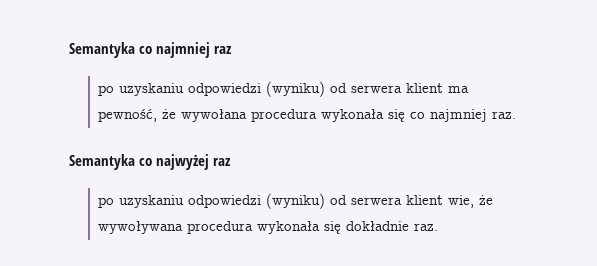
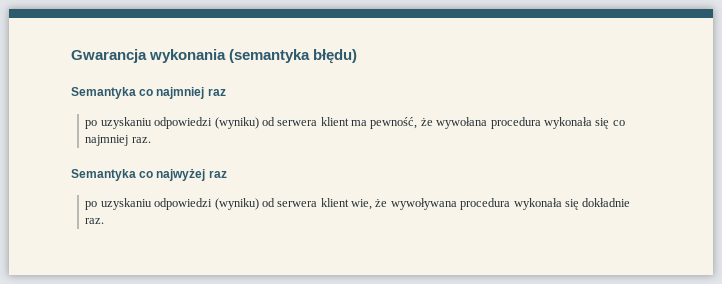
(69, 50) none -> [71,49,358,64] Gwarancja wykonania (semantyka błędu) //

